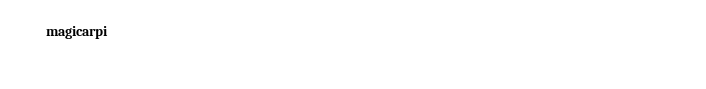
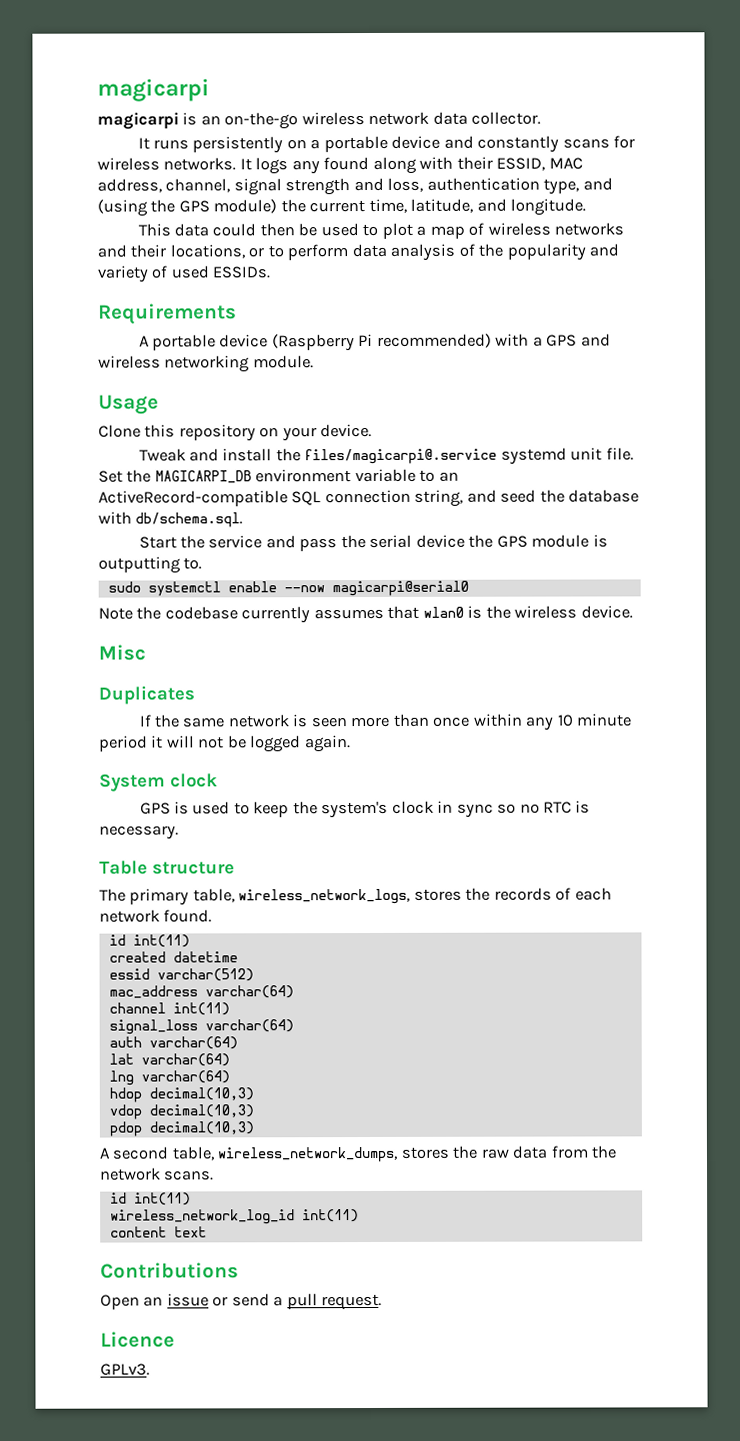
[46,26,108,39] magicarpi -> [97,78,210,102] [97,111,542,130] [137,135,636,154] [97,156,583,175] [97,177,613,196] [97,198,587,217] [137,222,625,239] [97,243,620,261] [97,265,271,283] [98,303,237,325] [138,333,611,352] [98,355,314,373] [98,394,159,415] [98,423,373,442] [138,447,634,465] [98,468,459,484] [98,489,640,507] [98,511,244,528] [138,534,608,552] [98,556,203,574] [107,580,469,597] [98,605,633,624] [98,644,146,661] [98,685,195,705] [138,713,633,731] [99,735,351,753] [99,773,218,792] [139,800,591,819] [99,825,179,840] [99,860,235,875] [99,887,612,906] [99,909,213,923] [108,934,190,948] [108,951,238,963] [108,968,254,982] [108,985,294,999] [108,1002,230,1016] [108,1019,294,1035] [108,1036,238,1050] [108,1053,230,1067] [108,1070,230,1086] [108,1087,254,1103] [108,1104,254,1120] [108,1121,254,1137] [99,1145,617,1163] [100,1167,215,1181] [109,1192,191,1206] [109,1209,359,1225] [109,1226,207,1238] [100,1262,239,1279] [100,1293,383,1311] [100,1331,175,1348] [100,1363,150,1376] magicarpi // magicarpi is an on-the-go wireless network data collector. // It runs persistently on a portable device and constantly scans for wireless networks. It logs any found along with their ESSID, MAC address, channel, signal strength and loss, authentication type, and (using the GPS module) the current time, latitude, and longitude. // This data could then be used to plot a map of wireless networks and their locations, or to perform data analysis of the popularity and variety of used ESSIDs. // Requirements // A portable device (Raspberry Pi recommended) with a GPS and wireless networking module. // Usage // Clone this repository on your device. // Tweak and install the files/magicarpi@.service systemd unit file. Set the MAGICARPI_DB environment variable to an ActiveRecord-compatible SQL connection string, and seed the database with db/schema.sql. // Start the service and pass the serial device the GPS module is outputting to. // sudo systemctl enable --now magicarpi@serial0 // Note the codebase currently assumes that wlan0 is the wireless device. // Misc // Duplicates // If the same network is seen more than once within any 10 minute period it will not be logged again. // System clock // GPS is used to keep the system's clock in sync so no RTC is necessary. // Table structure // The primary table, wireless_network_logs, stores the records of each network found. // id int(11) // created datetime // essid varchar(512) // mac_address varchar(64) // channel int(11) // signal_loss varchar(64) // auth varchar(64) // lat varchar(64) // lng varchar(64) // hdop decimal(10,3) // vdop decimal(10,3) // pdop decimal(10,3) // A second table, wireless_network_dumps, stores the raw data from the network scans. // id int(11) // wireless_network_log_id int(11) // content text // Contributions // Open an issue or send a pull request. // Licence // GPLv3.

